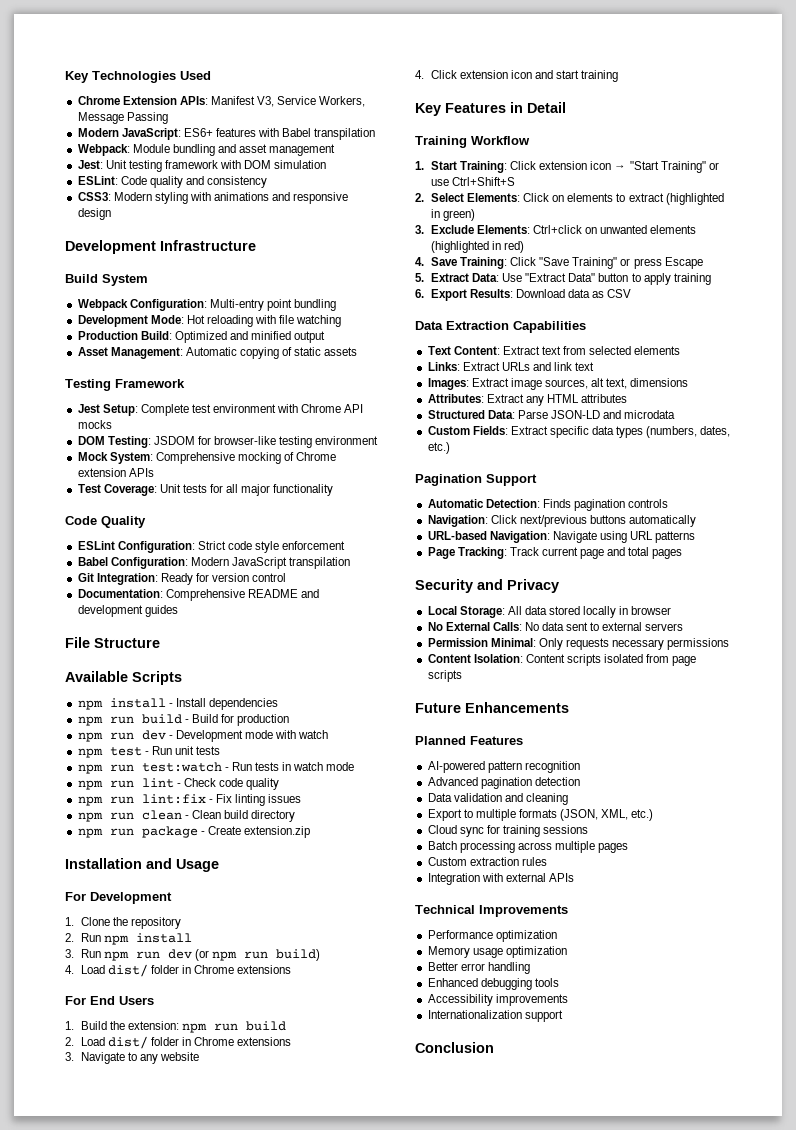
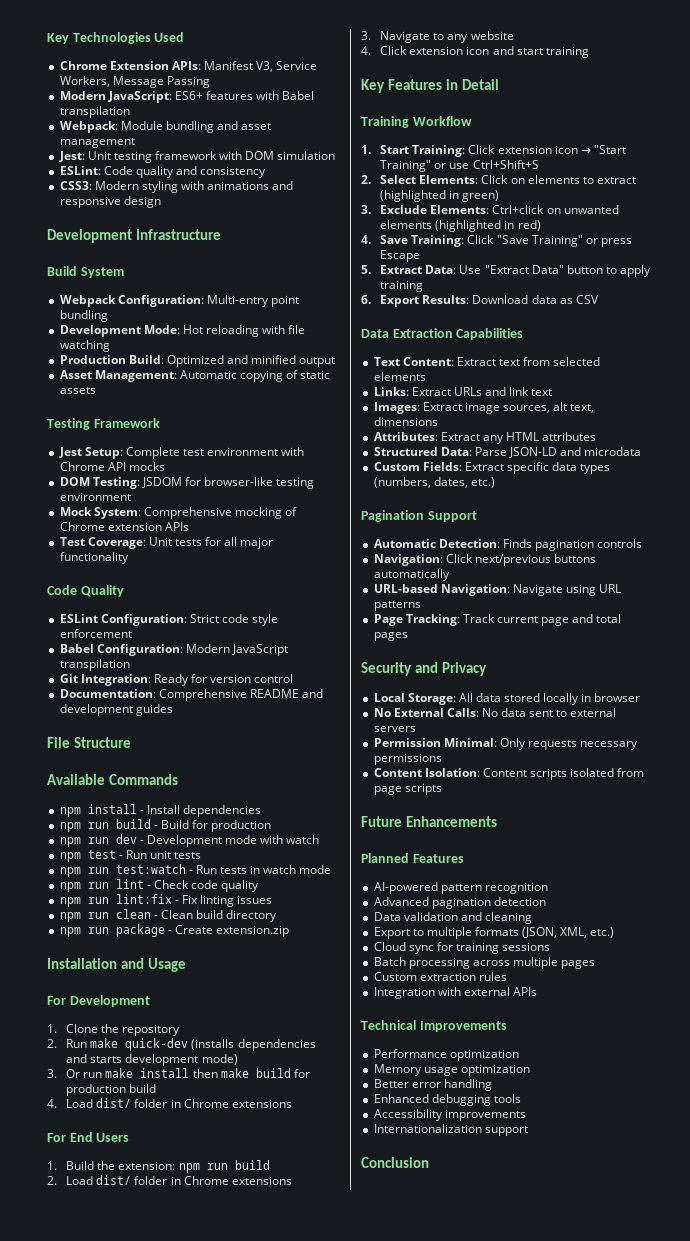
[132,671,182,685] Scripts -> [108,774,178,785] Commands
[104,933,193,945] [65,949,321,961] npm install // 3. Run npm run dev (or npm run build) -> [90,1038,316,1051] [66,1054,238,1066] [47,1068,310,1078] [66,1084,157,1096] make quick-dev (installs dependencies and starts development mode) // 3. Or run make install then make build for production build

